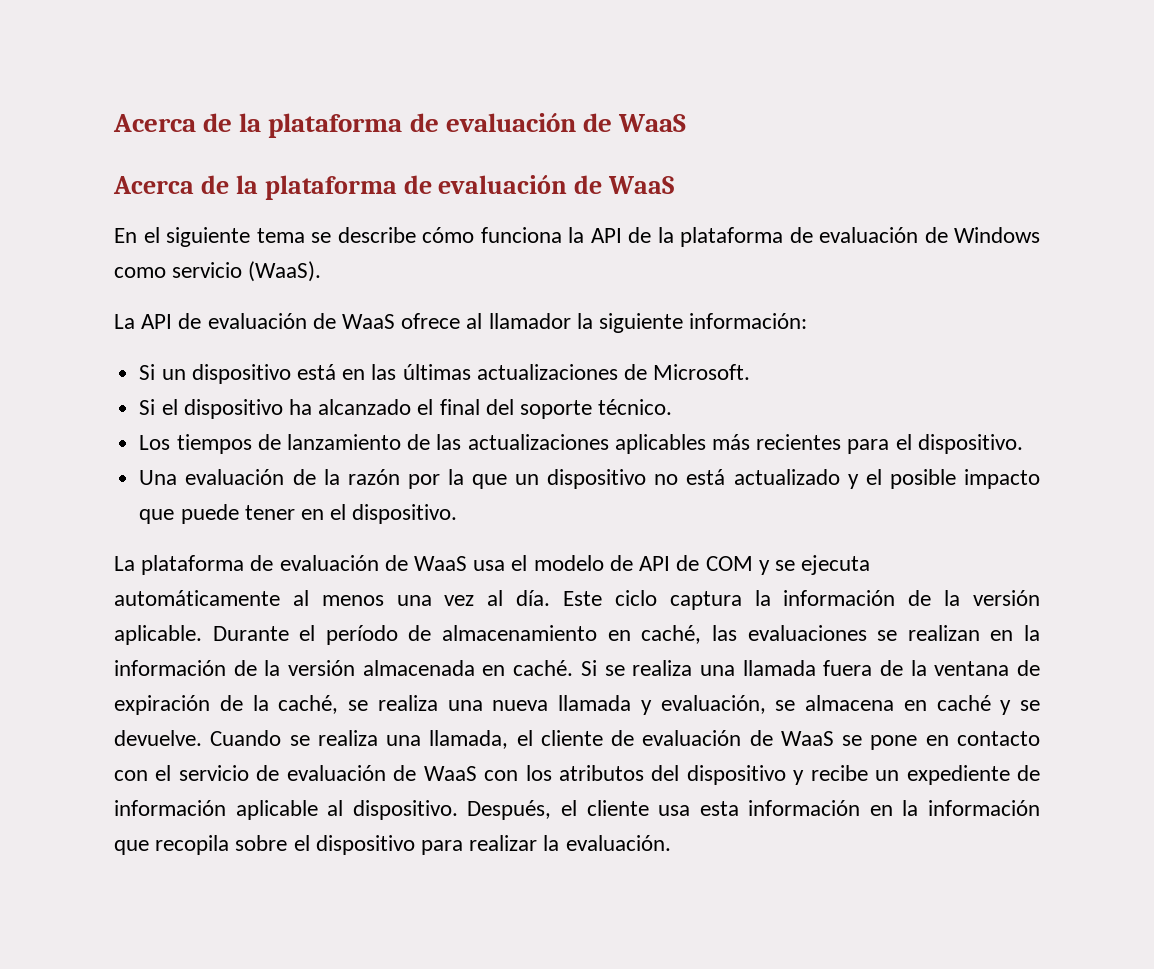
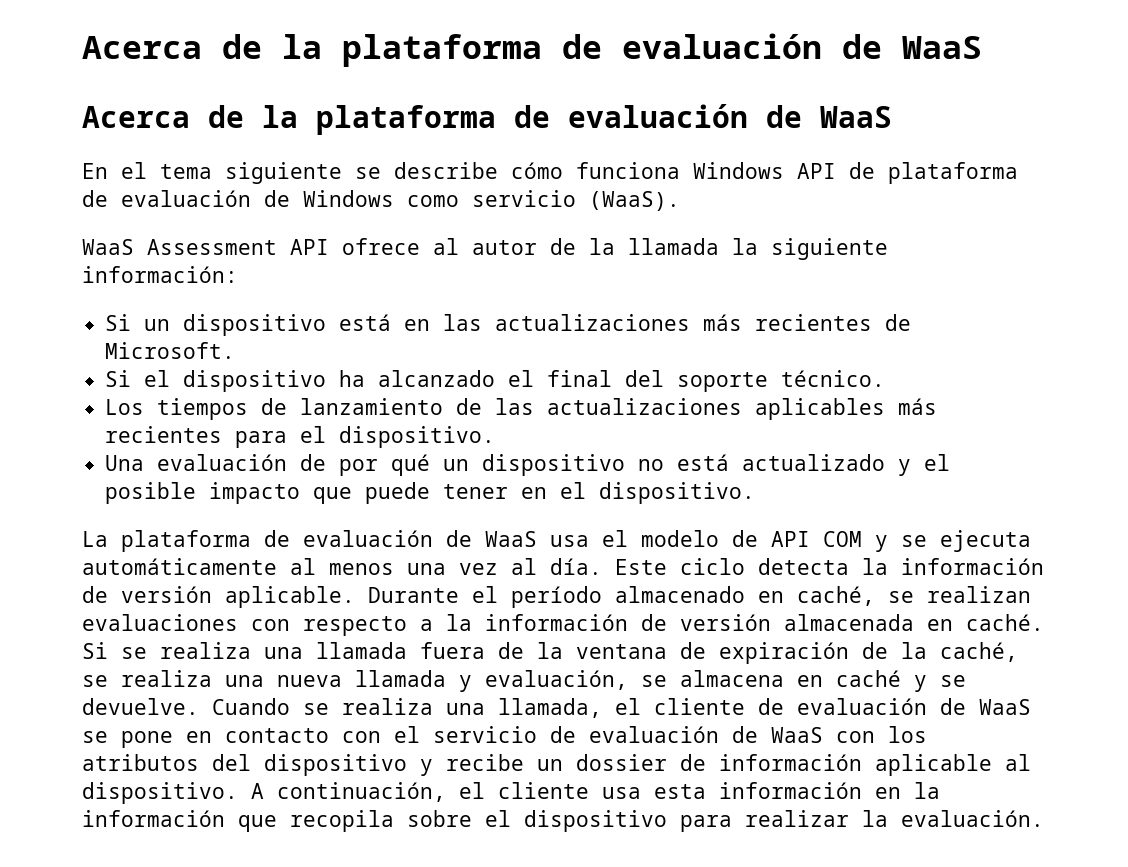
[166,227,305,247] siguiente tema -> [160,162,342,184] tema siguiente
[568,227,674,243] la API de la -> [693,162,875,179] Windows API de
[114,313,571,329] La API de evaluación de WaaS ofrece al llamador -> [82,238,719,255] WaaS Assessment API ofrece al autor de la llamada
[402,364,618,380] últimas actualizaciones -> [495,314,873,331] actualizaciones más recientes
[323,469,508,489] la razón por la que -> [339,454,431,476] por qué
[676,555,700,571] de -> (810, 539) none
[669,590,961,610] captura la información de la -> [758,558,1044,575] [82,586,108,603] detecta la información de
[408,625,1041,644] [114,660,281,676] de almacenamiento en caché, las evaluaciones se realizan en la información de la -> [615,586,1031,606] [82,614,667,636] almacenado en caché, se realizan evaluaciones con respecto a la información de
[906,765,1010,785] expediente -> [576,754,667,771] dossier
[467,800,552,820] Después, -> [251,782,446,802] A continuación,

